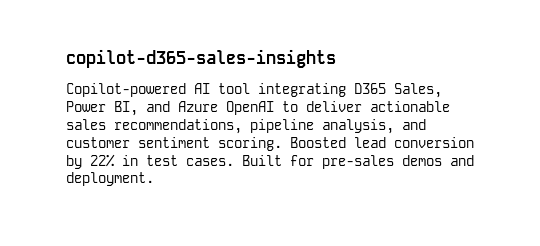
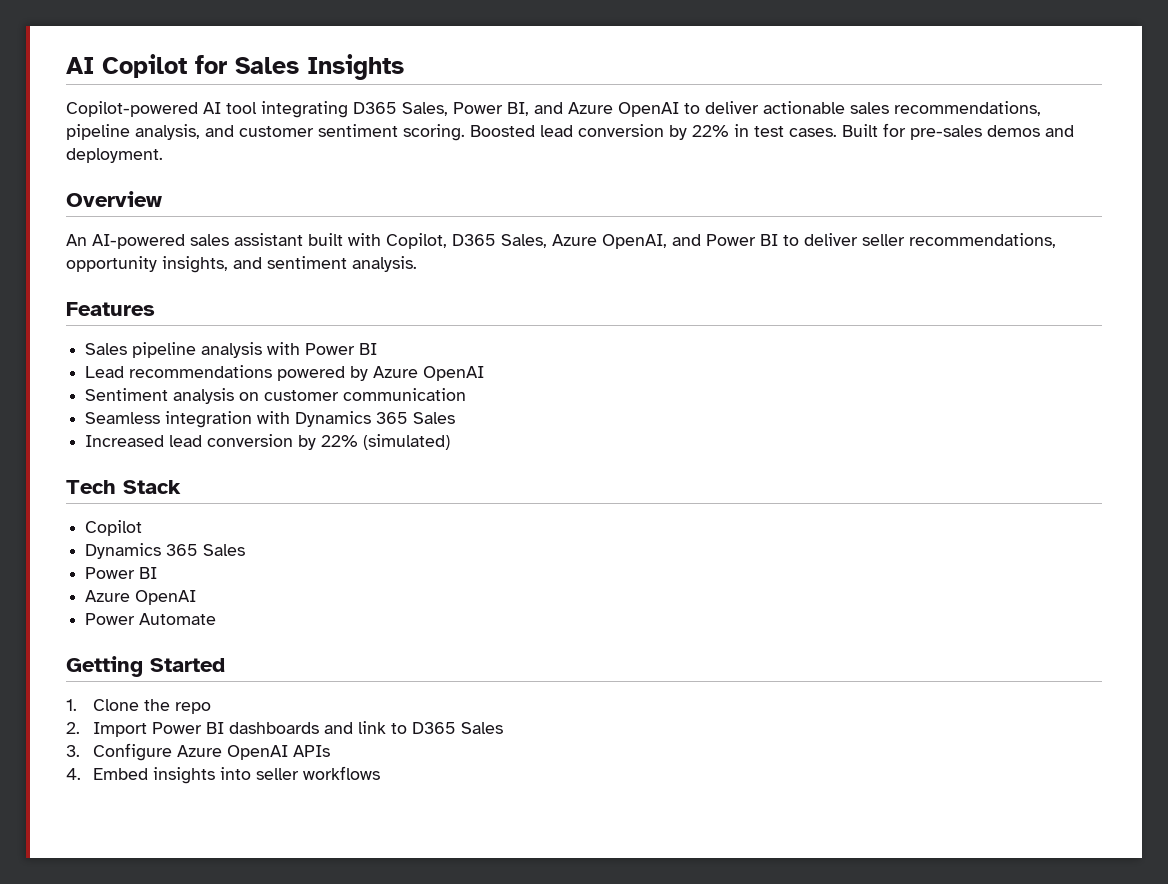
[66,49,336,68] copilot-d365-sales-insights -> [66,54,404,80] AI Copilot for Sales Insights
(154, 179) none -> [66,191,162,207] [66,233,1056,249] [66,256,417,273] [66,302,155,316] [85,342,378,358] [85,365,485,381] [85,388,467,404] [85,411,456,428] [85,434,451,450] [66,480,181,494] [85,520,143,536] [85,543,246,559] [85,567,158,579] [85,590,197,605] [85,613,217,625] [66,656,225,677] [66,699,211,714] [66,721,503,737] [66,743,330,761] [66,766,380,784] // Overview // An AI-powered sales assistant built with Copilot, D365 Sales, Azure OpenAI, and Power BI to deliver seller recommendations, opportunity insights, and sentiment analysis. // Features // Sales pipeline analysis with Power BI // Lead recommendations powered by Azure OpenAI // Sentiment analysis on customer communication // Seamless integration with Dynamics 365 Sales // Increased lead conversion by 22% (simulated) // Tech Stack // Copilot // Dynamics 365 Sales // Power BI // Azure OpenAI // Power Automate // Getting Started // 1. Clone the repo // 2. Import Power BI dashboards and link to D365 Sales // 3. Configure Azure OpenAI APIs // 4. Embed insights into seller workflows

